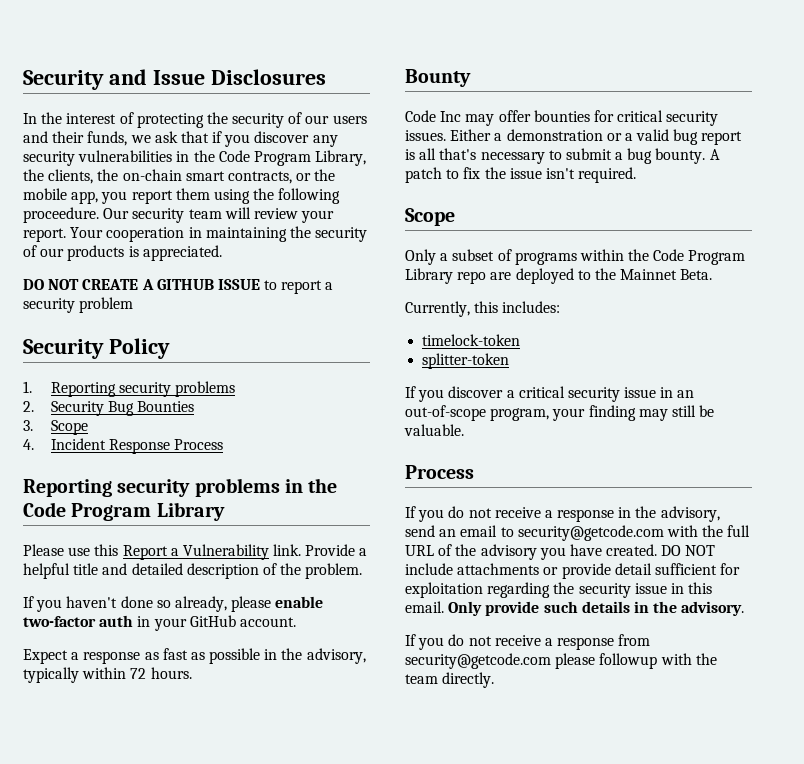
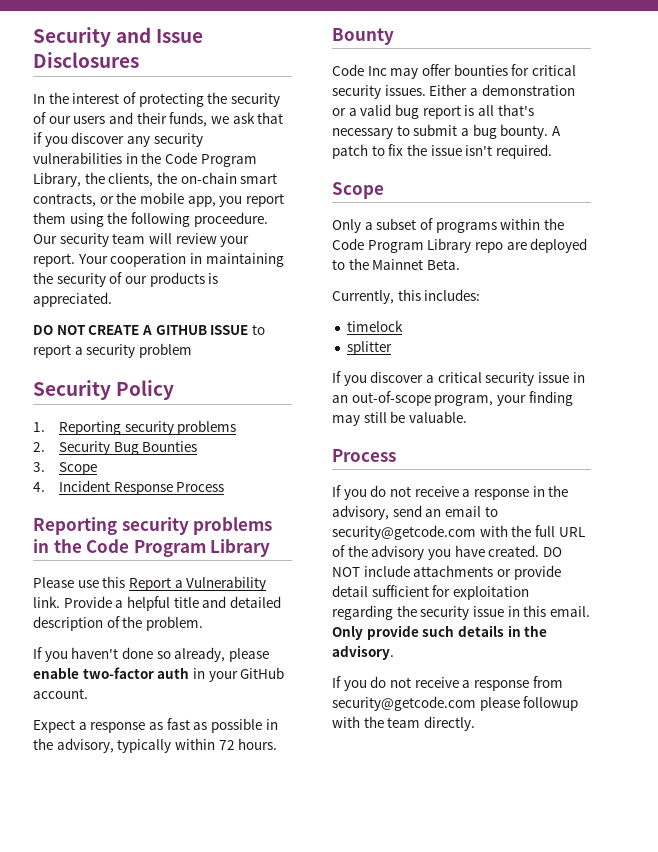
[422,334,521,346] [422,353,510,369] timelock-token // splitter-token -> [346,320,403,332] [346,341,392,355] timelock // splitter

